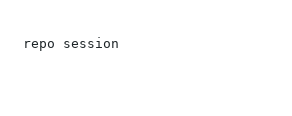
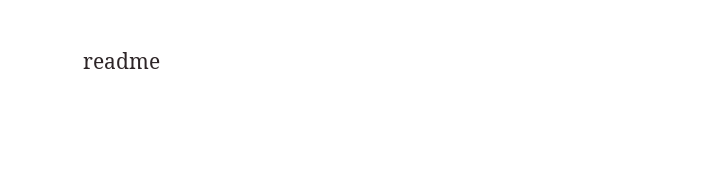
[23,37,119,51] repo session -> [83,52,160,69] readme

